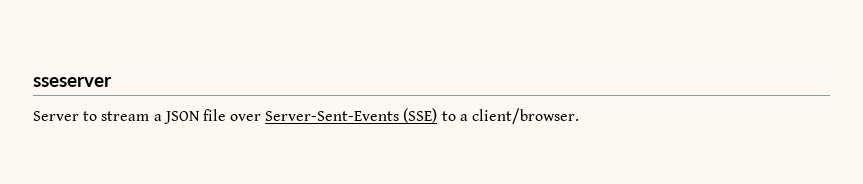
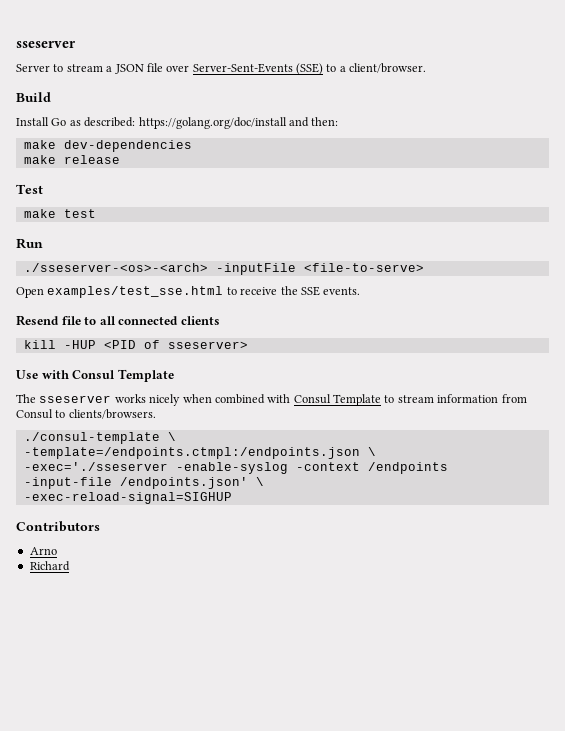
(580, 116) none -> [16,92,51,102] [16,117,339,129] [23,140,192,152] [23,155,120,164] [16,184,43,194] [23,209,96,218] [16,238,43,249] [23,263,424,275] [16,286,361,298] [16,315,220,326] [23,340,248,349] [16,369,174,382] [16,394,527,406] [16,409,156,419] [23,432,176,444] [23,447,376,459] [23,462,448,474] [23,477,264,489] [23,492,232,504] [16,521,100,532] [29,547,57,555] [29,561,70,571] // Build // Install Go as described: https://golang.org/doc/install and then: // make dev-dependencies // make release // Test // make test // Run // ./sseserver-<os>-<arch> -inputFile <file-to-serve> // Open examples/test_sse.html to receive the SSE events. // Resend file to all connected clients // kill -HUP <PID of sseserver> // Use with Consul Template // The sseserver works nicely when combined with Consul Template to stream information from Consul to clients/browsers. // ./consul-template \ // -template=/endpoints.ctmpl:/endpoints.json \ // -exec='./sseserver -enable-syslog -context /endpoints -input-file /endpoints.json' \ // -exec-reload-signal=SIGHUP // Contributors // Arno // Richard

